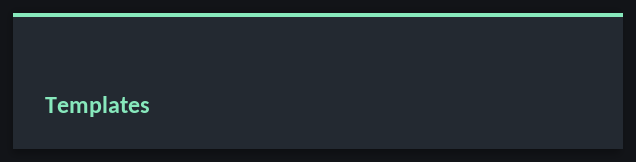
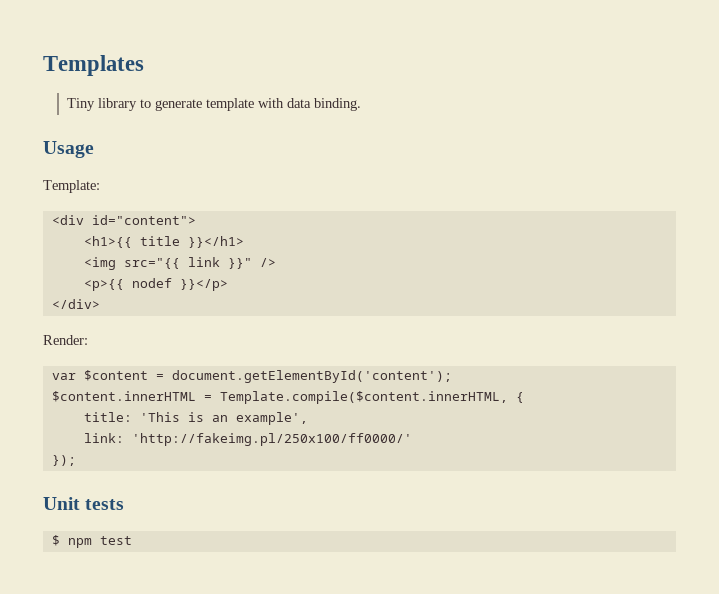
(150, 106) none -> [67,98,362,111] [43,141,94,158] [43,180,100,193] [51,215,196,225] [83,236,244,248] [83,257,276,270] [83,278,228,291] [51,299,100,309] [43,335,88,345] [51,370,452,383] [51,391,524,404] [83,412,308,425] [83,433,412,446] [51,455,76,466] [43,497,125,510] [51,535,132,548] // Tiny library to generate template with data binding. // Usage // Template: // <div id="content"> // <h1>{{ title }}</h1> // <img src="{{ link }}" /> // <p>{{ nodef }}</p> // </div> // Render: // var $content = document.getElementById('content'); // $content.innerHTML = Template.compile($content.innerHTML, { // title: 'This is an example', // link: 'http://fakeimg.pl/250x100/ff0000/' // }); // Unit tests // $ npm test

